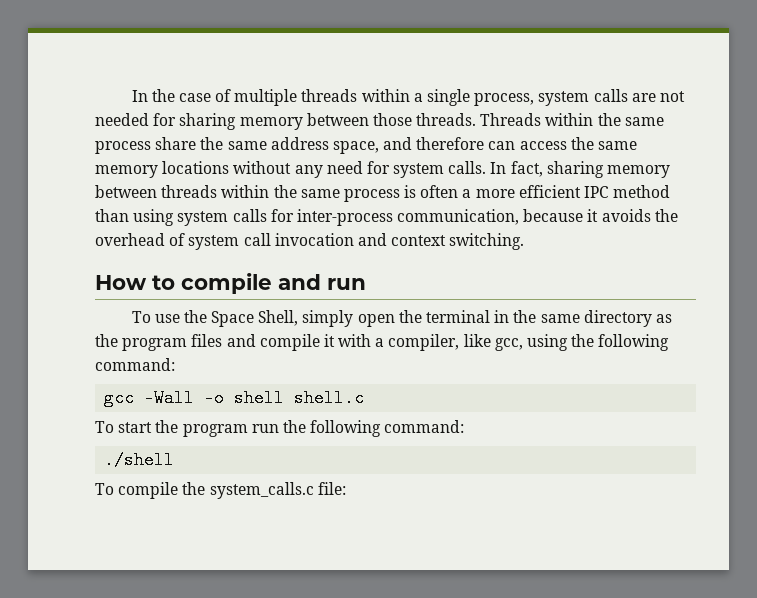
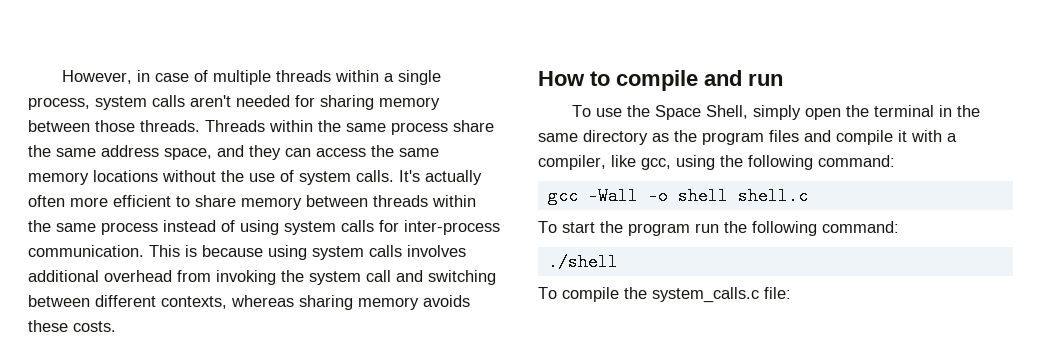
[131,89,175,102] In the -> [61,70,150,84] However, in
[631,91,685,102] are not -> [190,95,231,107] aren't
[416,137,485,150] therefore -> [249,145,281,160] they
[294,161,604,178] any need for system calls. In fact, sharing -> [221,170,482,185] [28,195,236,207] the use of system calls. It's actually often more efficient to share
[404,185,671,198] [95,209,129,222] is often a more efficient IPC method than -> [163,220,235,232] instead of
[397,209,678,225] [95,233,525,250] communication, because it avoids the overhead of system call invocation and context switching. -> [28,245,466,260] [28,270,496,285] [28,295,470,310] [28,320,116,332] communication. This is because using system calls involves additional overhead from invoking the system call and switching between different contexts, whereas sharing memory avoids these costs.

